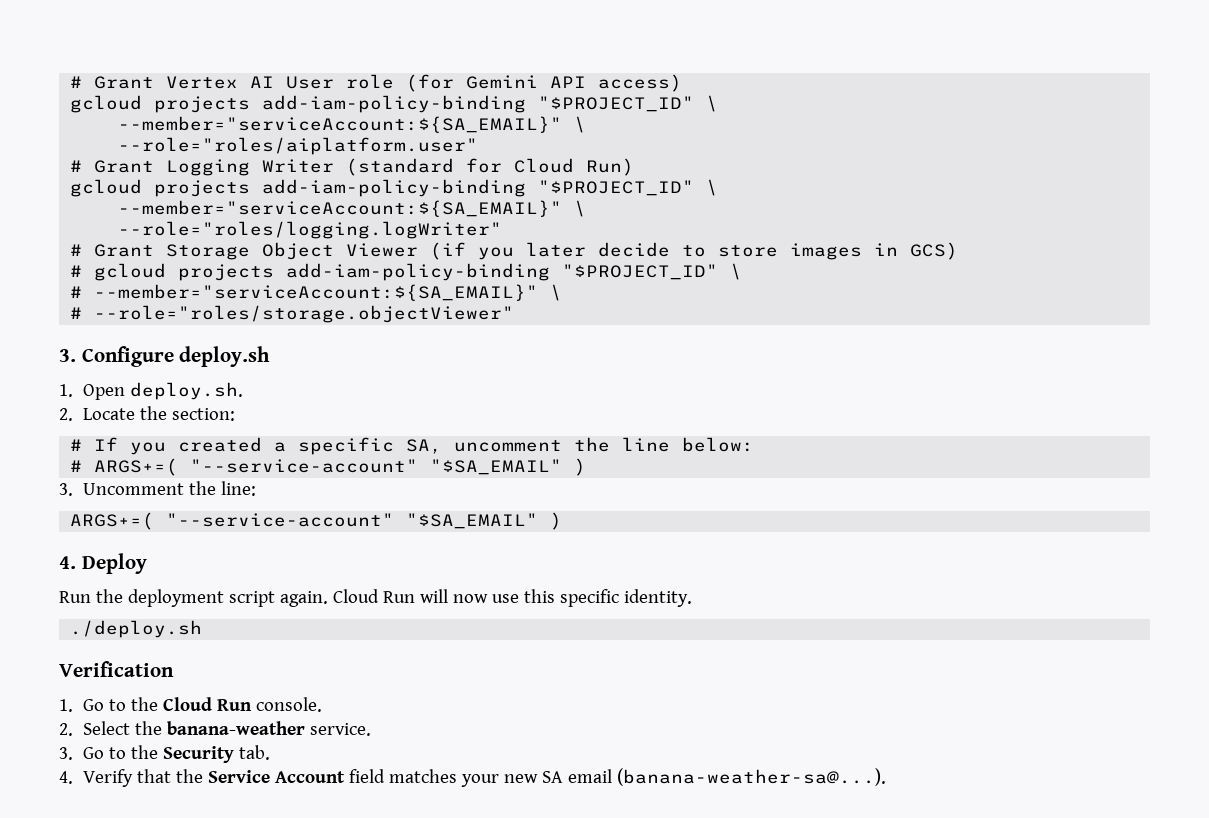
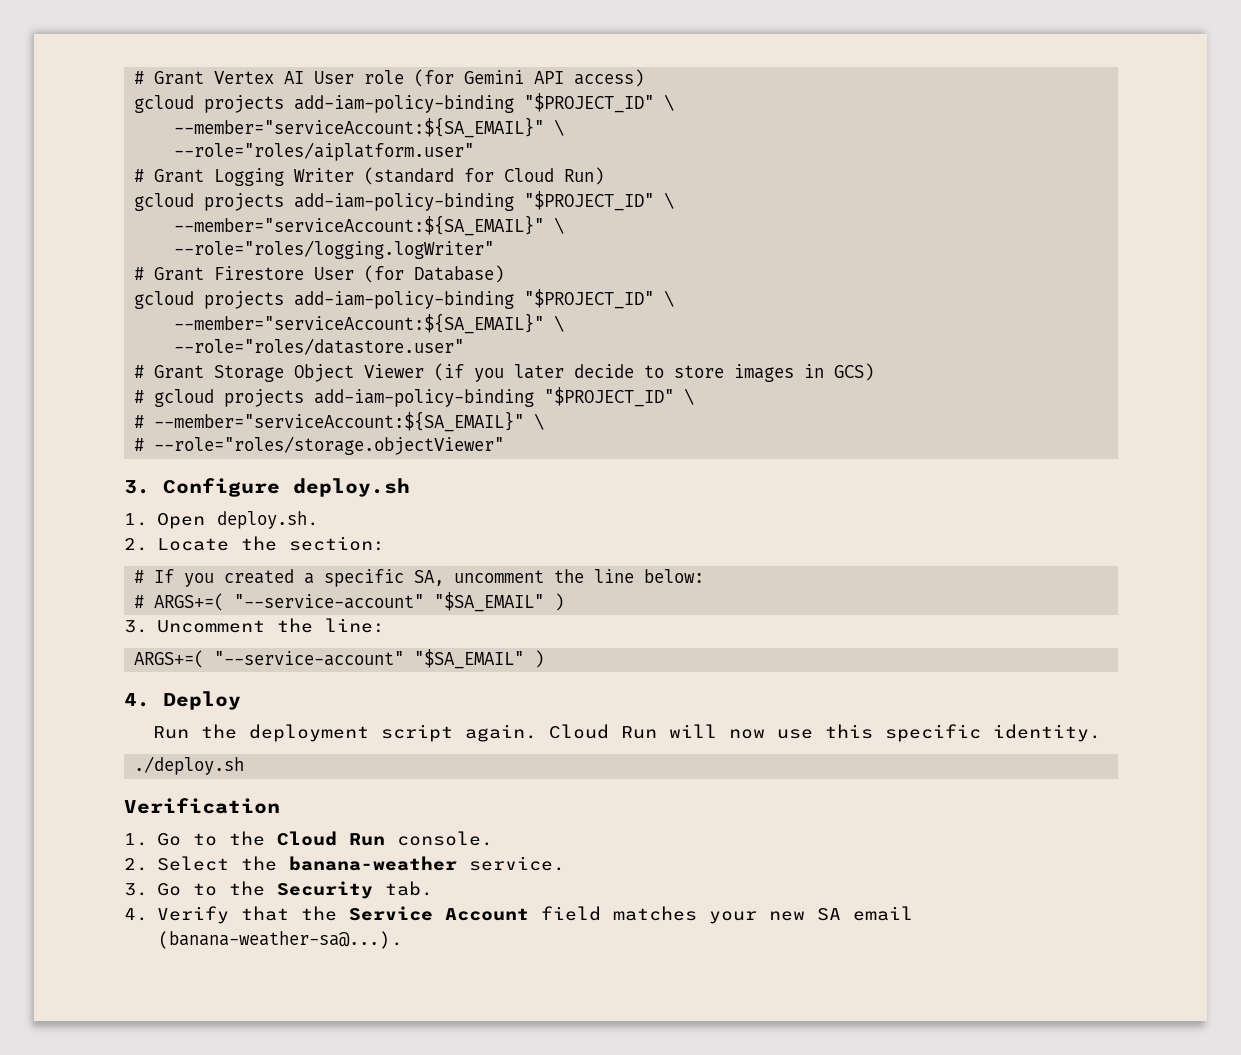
(503, 230) none -> [134,265,505,283] [134,289,675,309] [174,313,565,334] [174,338,465,355] // # Grant Firestore User (for Database) // gcloud projects add-iam-policy-binding "$PROJECT_ID" \ // --member="serviceAccount:${SA_EMAIL}" \ // --role="roles/datastore.user"

